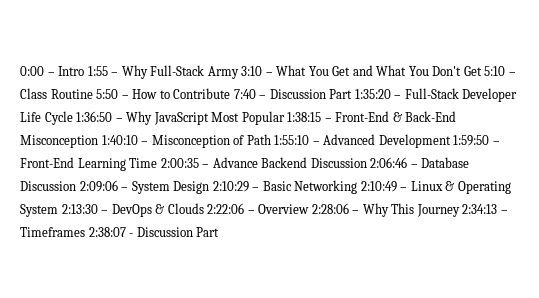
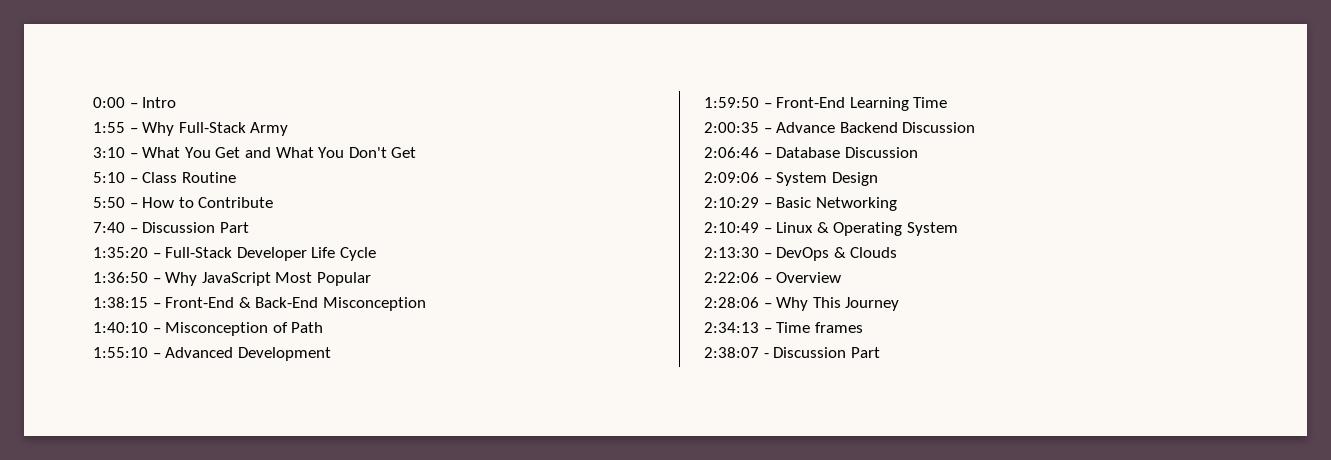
(85, 71) none -> (177, 102) //
(239, 72) none -> (289, 129) //
(482, 71) none -> (417, 152) //
(93, 94) none -> (236, 177) //
(231, 93) none -> (274, 202) //
(353, 94) none -> (249, 227) //
(73, 118) none -> (376, 254) //
(285, 118) none -> (371, 279) //
(98, 141) none -> (426, 304) //
(271, 139) none -> (324, 327) //
(451, 141) none -> (331, 354) //
(158, 163) none -> (948, 102) //
(367, 163) none -> (976, 127) //
(76, 186) none -> (918, 152) //
(210, 187) none -> (878, 179) //
(358, 187) none -> (897, 204) //
(58, 210) none -> (958, 229) //
(204, 208) none -> (898, 252) //
(310, 209) none -> (842, 277) //
(460, 210) none -> (900, 304) //
[20,227,85,237] Timeframes -> [776,322,863,333] Time frames //

